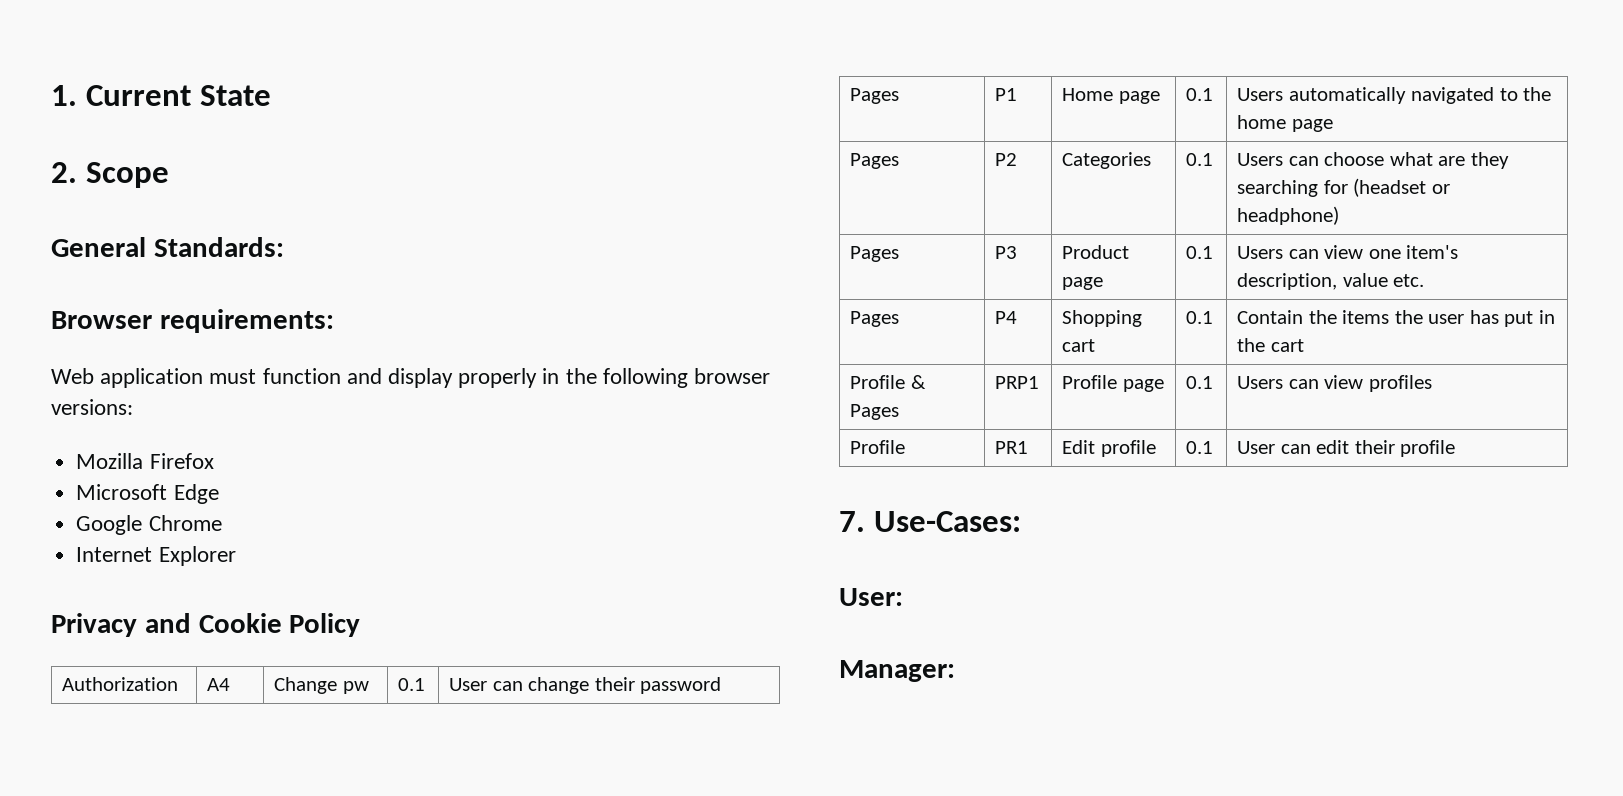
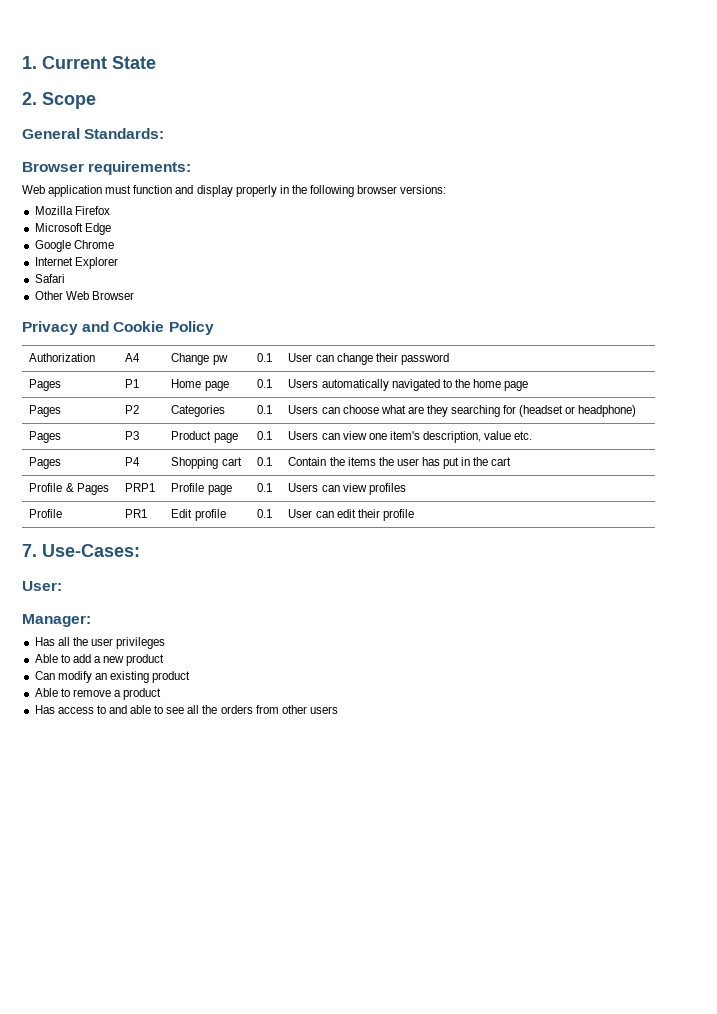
(236, 556) none -> [34,274,65,283] [34,291,134,300] // Safari // Other Web Browser
(955, 671) none -> [34,637,166,649] [34,654,165,666] [34,671,191,683] [34,688,162,700] [34,705,338,714] // Has all the user privileges // Able to add a new product // Can modify an existing product // Able to remove a product // Has access to and able to see all the orders from other users

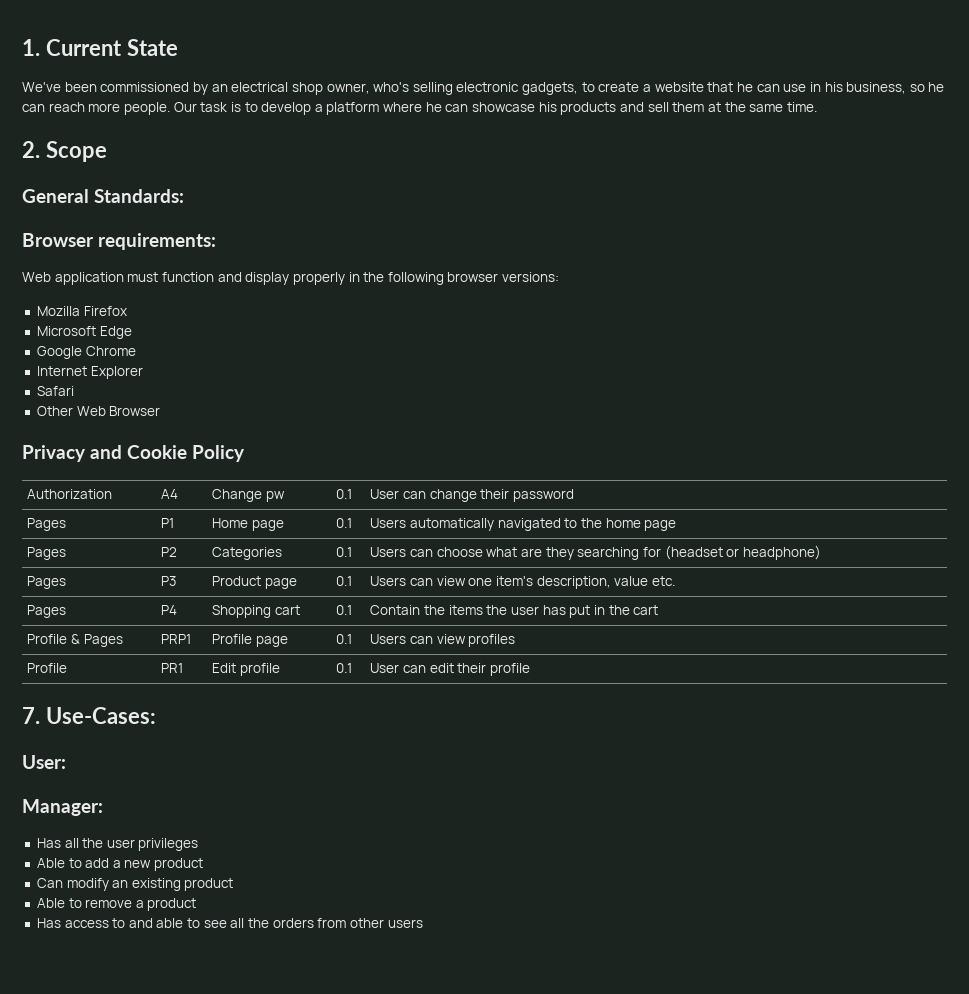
(156, 62) none -> [22,82,945,95] [22,102,817,115] // We've been commissioned by an electrical shop owner, who's selling electronic gadgets, to create a website that he can use in his business, so he can reach more people. Our task is to develop a platform where he can showcase his products and sell them at the same time.

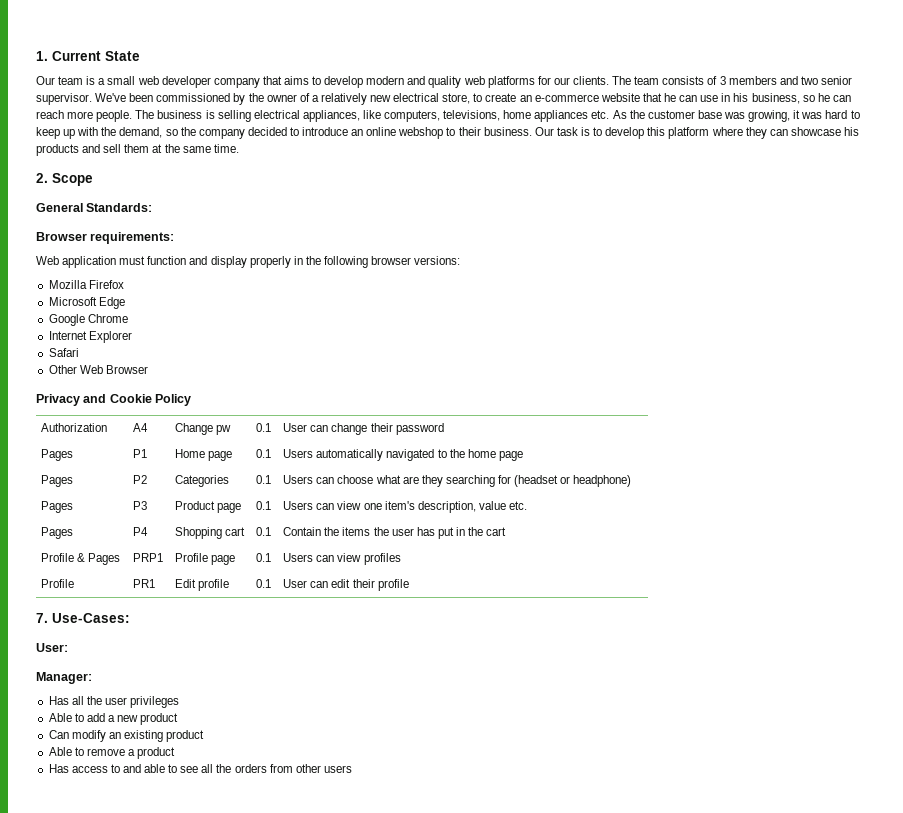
[22,82,652,95] We've been commissioned by an electrical shop owner, who's selling electronic gadgets, to create a -> [36,76,852,88] [36,93,599,105] Our team is a small web developer company that aims to develop modern and quality web platforms for our clients. The team consists of 3 members and two senior supervisor. We've been commissioned by the owner of a relatively new electrical store, to create an e-commerce
(170, 108) none -> [135,110,860,122] [36,127,532,139] The business is selling electrical appliances, like computers, televisions, home appliances etc. As the customer base was growing, it was hard to keep up with the demand, so the company decided to introduce an online webshop to their business.
[314,104,323,112] a -> [647,127,666,136] this
[425,102,442,112] he -> [745,127,767,139] they

